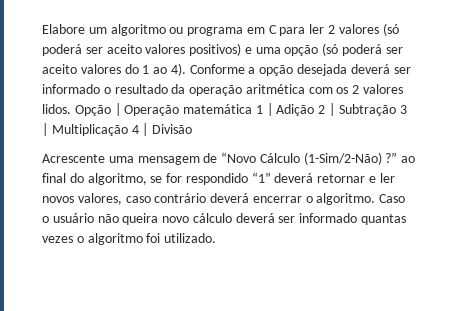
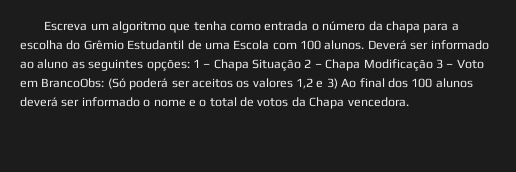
[42,24,85,34] Elabore -> [44,21,88,31] Escreva
[169,23,399,36] [42,43,403,56] [42,63,411,76] [42,84,404,96] [42,103,407,116] [42,123,193,136] [42,152,416,165] [42,172,395,185] [42,193,406,205] [42,213,407,225] [42,233,217,245] ou programa em C para ler 2 valores (só poderá ser aceito valores positivos) e uma opção (só poderá ser aceito valores do 1 ao 4). Conforme a opção desejada deverá ser informado o resultado da operação aritmética com os 2 valores lidos. Opção | Operação matemática 1 | Adição 2 | Subtração 3 | Multiplicação 4 | Divisão // Acrescente uma mensagem de “Novo Cálculo (1-Sim/2-Não) ?” ao final do algoritmo, se for respondido “1” deverá retornar e ler novos valores, caso contrário deverá encerrar o algoritmo. Caso o usuário não queira novo cálculo deverá ser informado quantas vezes o algoritmo foi utilizado. -> [169,21,459,33] [20,40,489,50] [20,59,484,71] [20,78,473,90] [20,97,409,109] que tenha como entrada o número da chapa para a escolha do Grêmio Estudantil de uma Escola com 100 alunos. Deverá ser informado ao aluno as seguintes opções: 1 – Chapa Situação 2 – Chapa Modificação 3 – Voto em BrancoObs: (Só poderá ser aceitos os valores 1,2 e 3) Ao final dos 100 alunos deverá ser informado o nome e o total de votos da Chapa vencedora.

